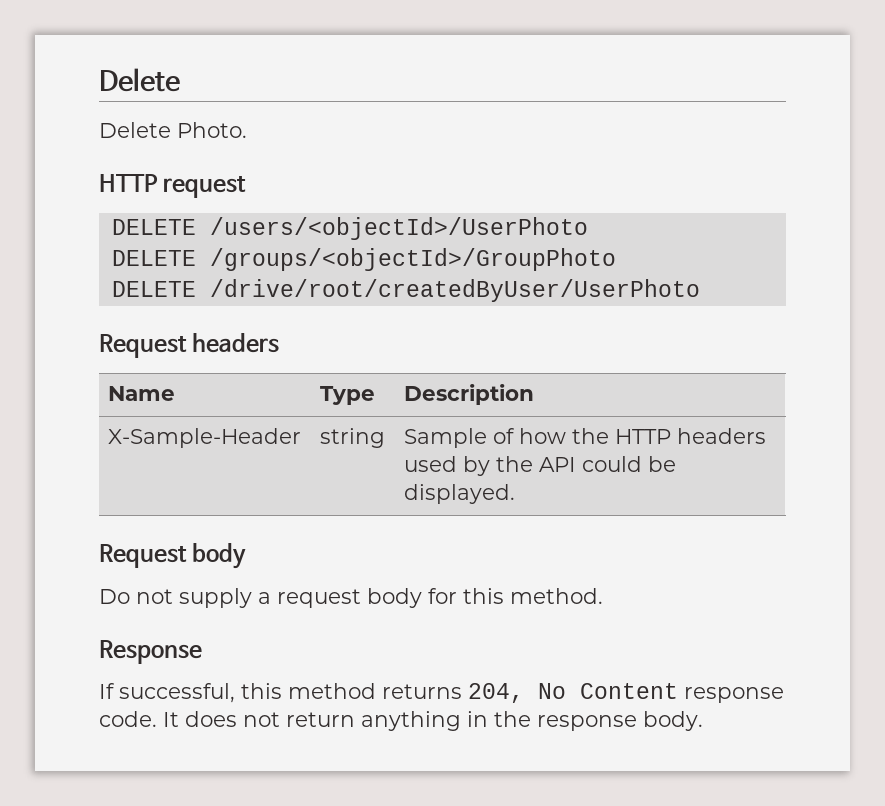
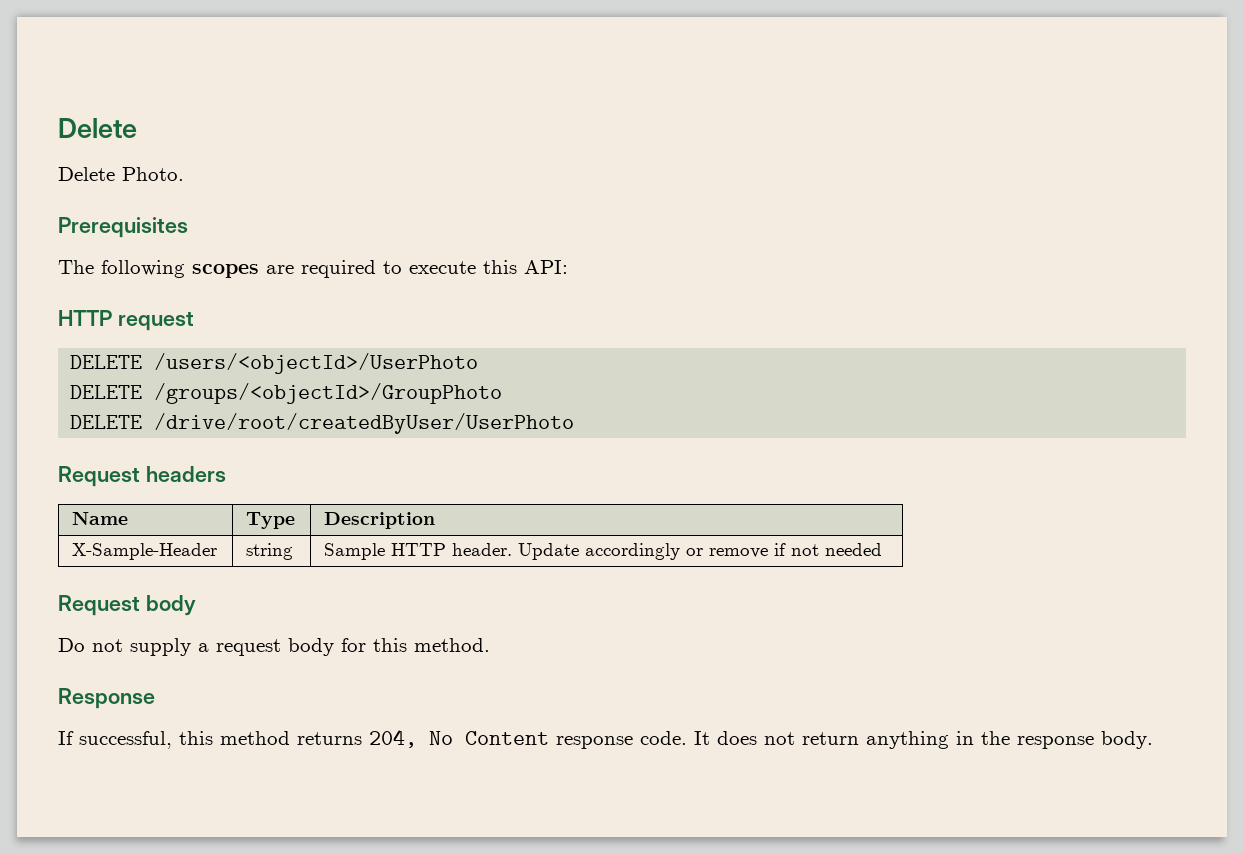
(247, 130) none -> [58,217,188,238] [58,260,568,278] // Prerequisites // The following scopes are required to execute this API:
[493,428,767,444] [404,456,677,476] [404,484,516,504] of how the HTTP headers used by the API could be displayed. -> [391,543,883,560] HTTP header. Update accordingly or remove if not needed

